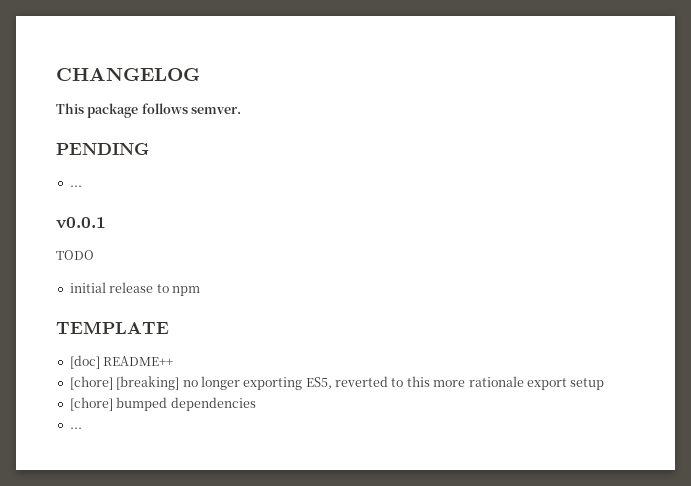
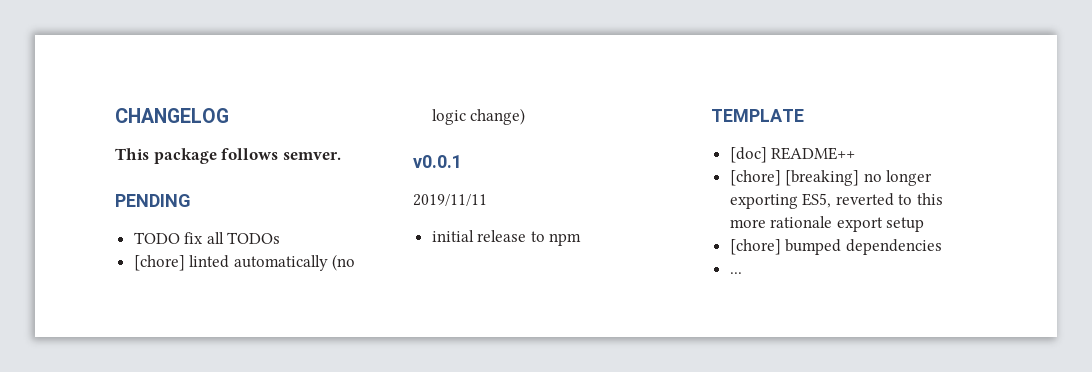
[69,185,82,187] ... -> [133,232,281,244] [133,254,356,271] [431,108,526,125] TODO fix all TODOs // [chore] linted automatically (no logic change)
[56,250,94,260] TODO -> [413,194,487,206] 2019/11/11

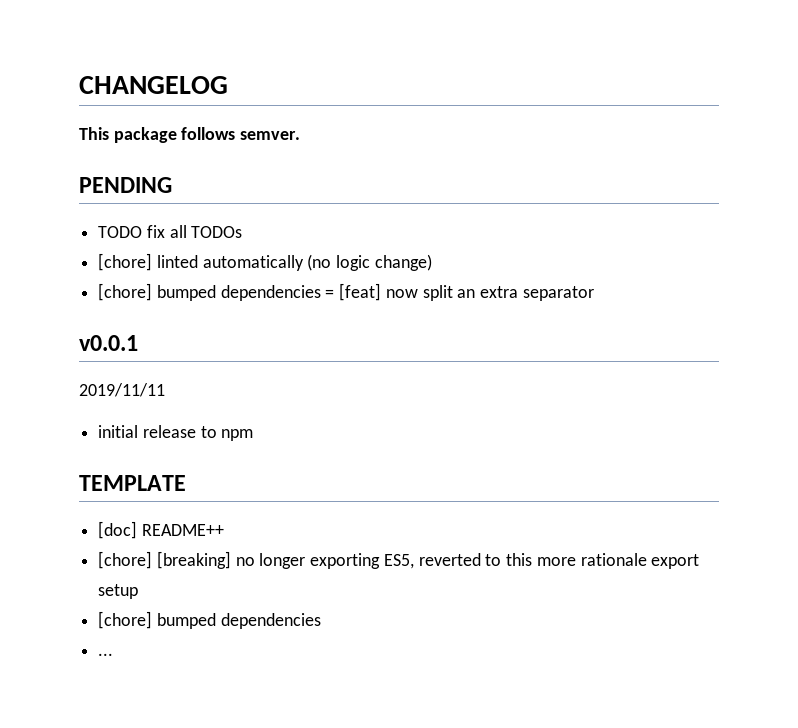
(526, 116) none -> [98,283,594,301] // [chore] bumped dependencies = [feat] now split an extra separator

